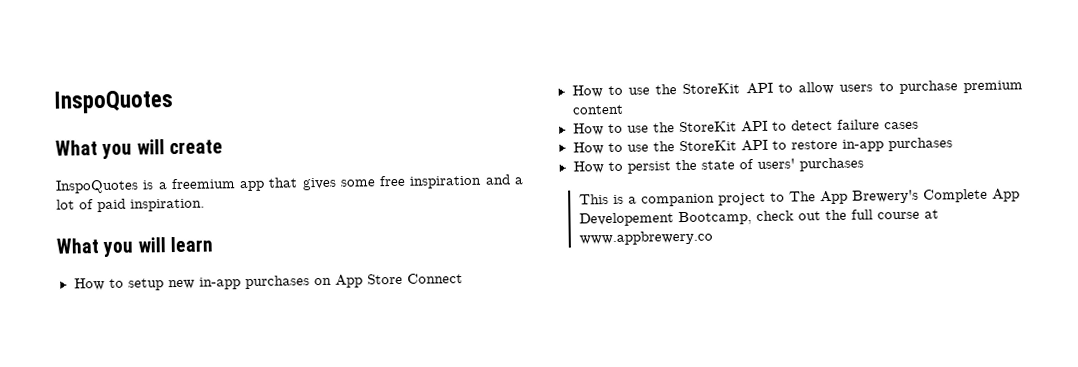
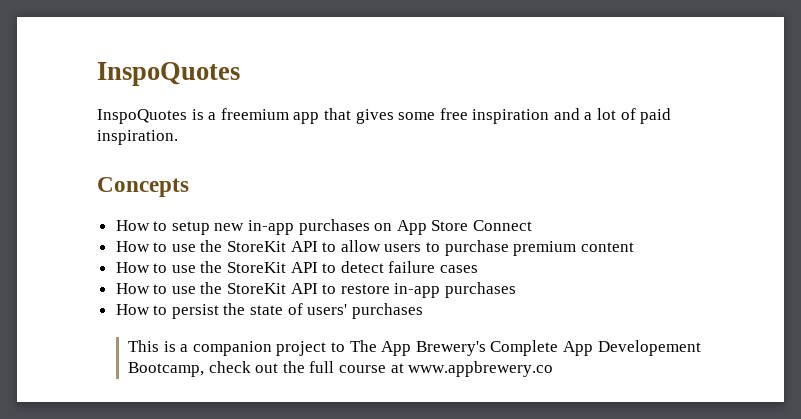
[54,90,173,114] [55,139,223,160] InspoQuotes // What you will create -> [97,62,240,86] InspoQuotes
[56,236,213,258] What you will learn -> [97,177,189,197] Concepts

